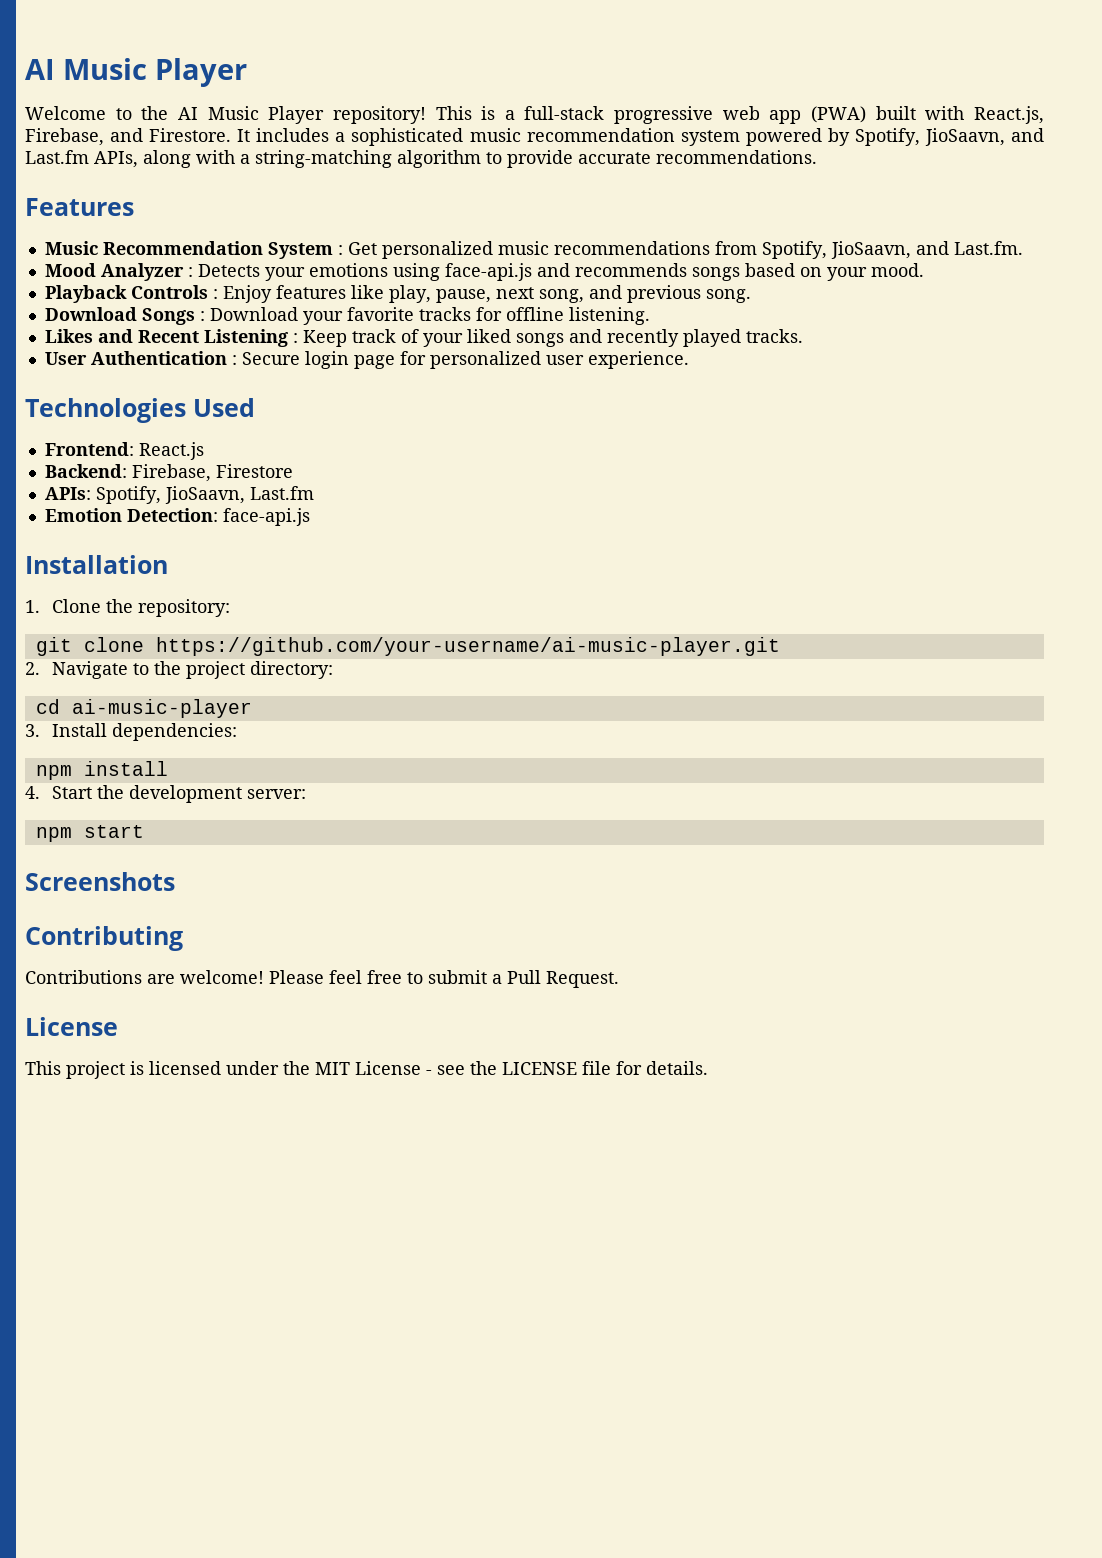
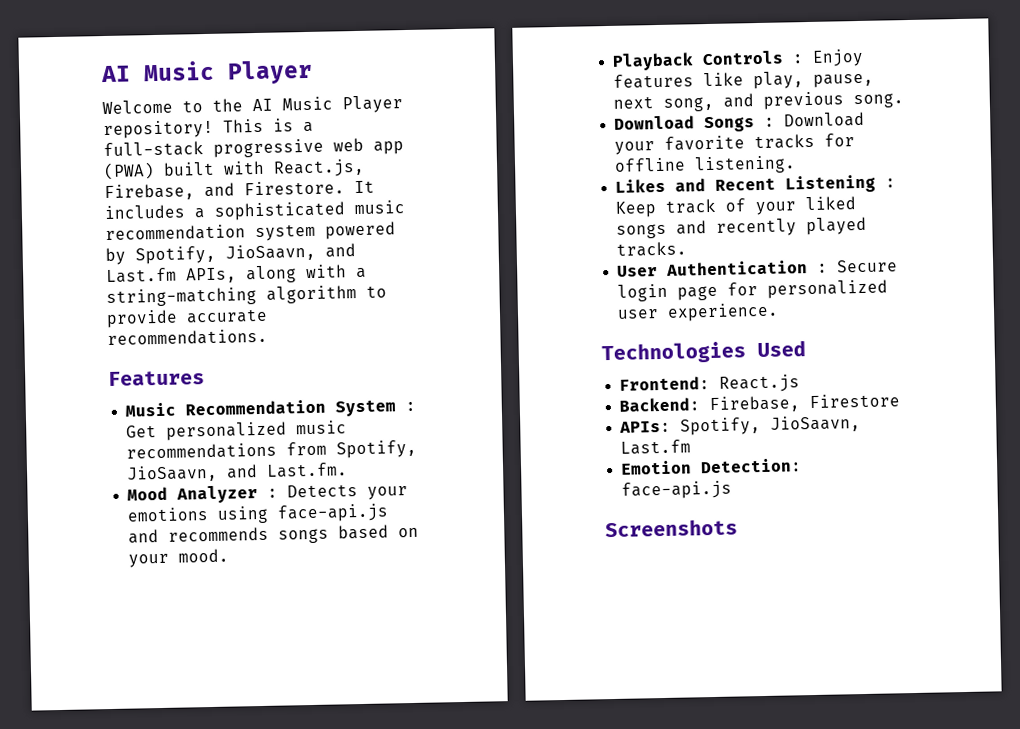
[25,555,168,574] [25,599,230,617] [35,637,780,656] [25,661,333,679] [35,699,252,718] [25,723,237,741] [35,761,168,780] [25,785,306,803] [35,825,144,842] [25,872,175,891] [25,926,183,951] [25,970,619,988] [25,1017,118,1036] [25,1061,708,1079] Installation // 1. Clone the repository: // git clone https://github.com/your-username/ai-music-player.git // 2. Navigate to the project directory: // cd ai-music-player // 3. Install dependencies: // npm install // 4. Start the development server: // npm start // Screenshots // Contributing // Contributions are welcome! Please feel free to submit a Pull Request. // License // This project is licensed under the MIT License - see the LICENSE file for details. -> [605,518,738,538] Screenshots

